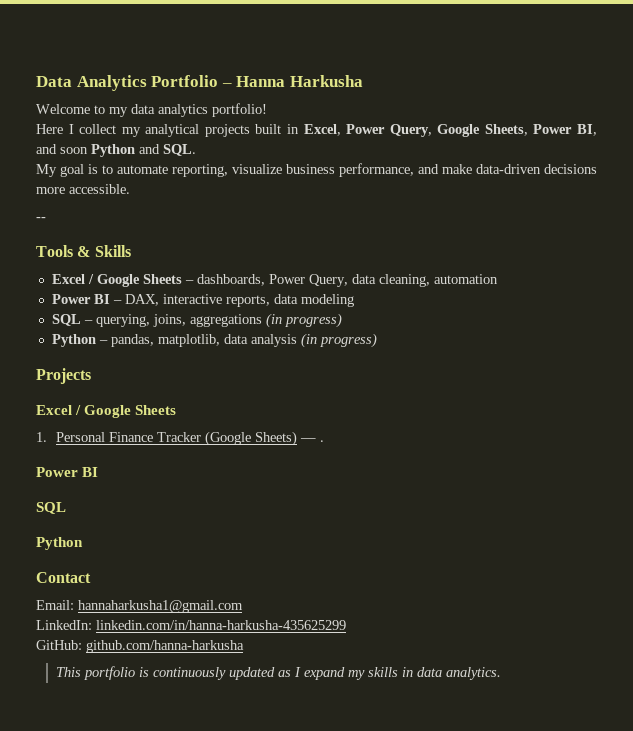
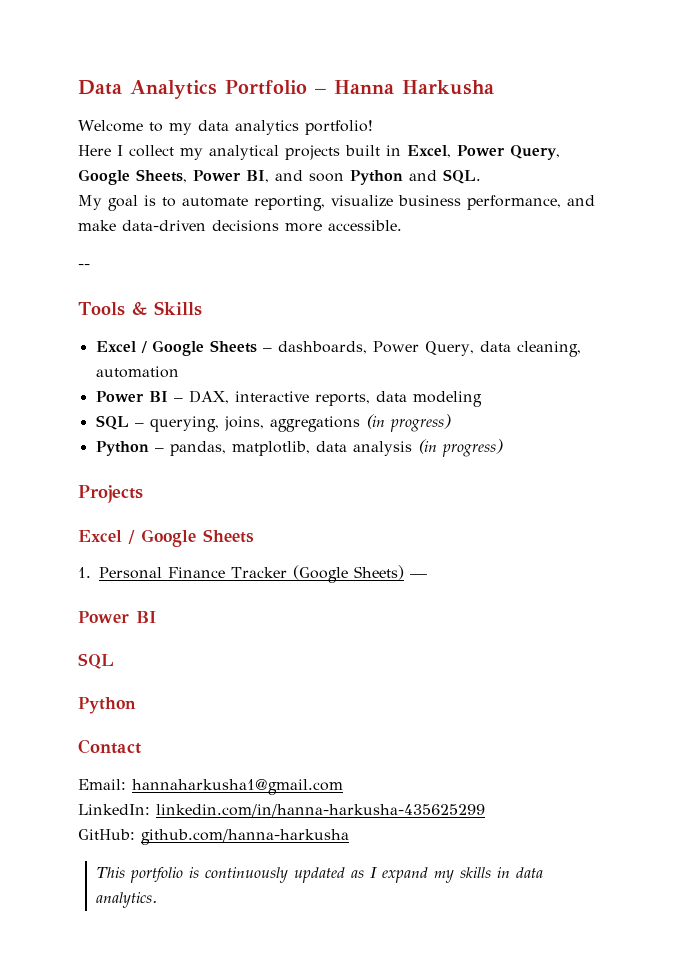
[319,440,324,442] . -> (427, 576) none

